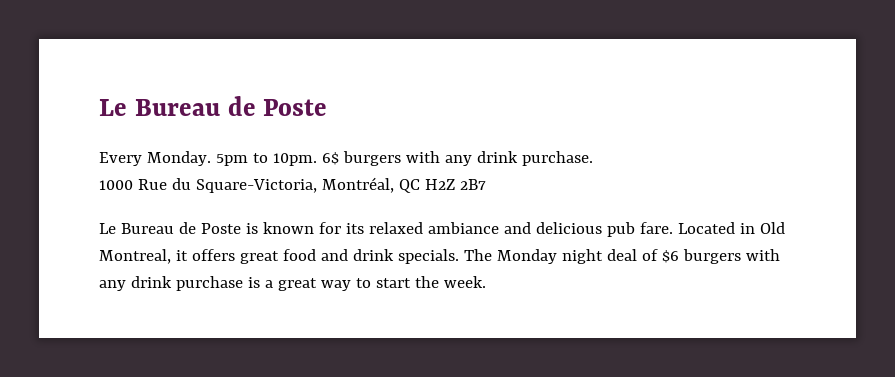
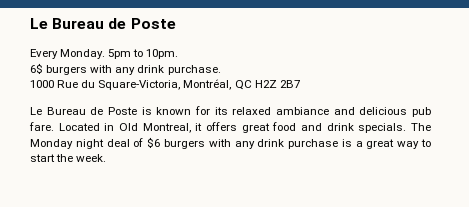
(317, 159) none -> (179, 54) //

